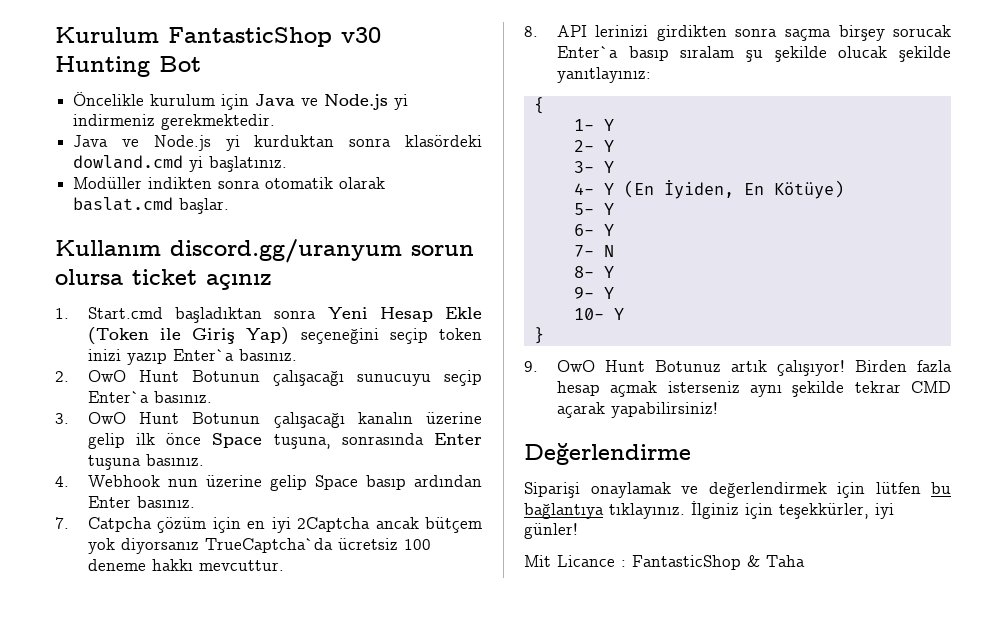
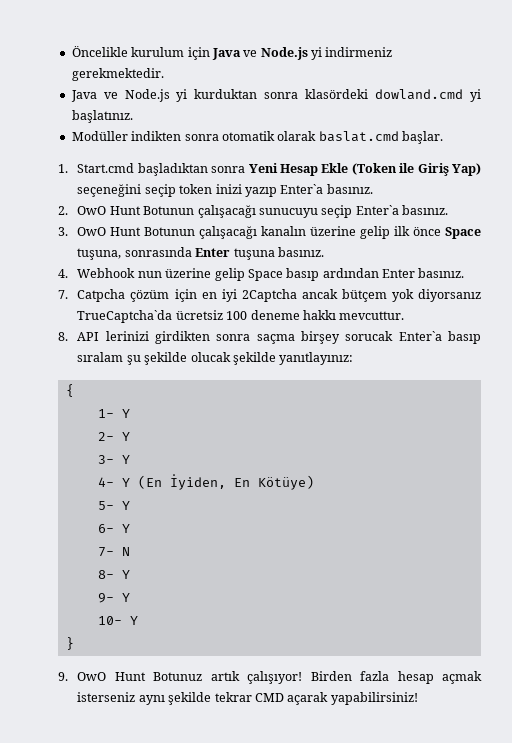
[55,27,381,47] [55,56,201,77] Kurulum FantasticShop v30 Hunting Bot // -> (71, 51) none
[55,239,474,263] [55,269,272,290] // Kullanım discord.gg/uranyum sorun olursa ticket açınız -> (443, 137) none
[524,443,691,465] [524,482,951,498] [524,501,894,519] [524,523,578,539] [524,555,805,570] // Değerlendirme // Siparişi onaylamak ve değerlendirmek için lütfen bu bağlantıya tıklayınız. İlginiz için teşekkürler, iyi günler! // Mit Licance : FantasticShop & Taha -> (418, 698) none

